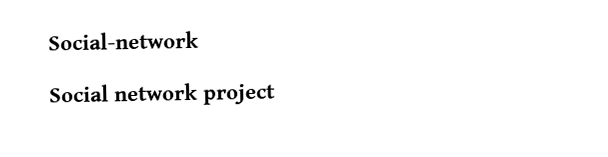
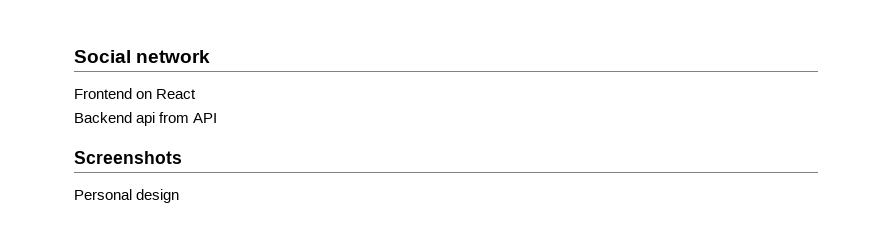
[48,30,199,51] Social-network // -> (74, 56) none
[203,83,276,105] project -> [74,88,197,99] [74,112,218,126] [74,151,182,164] [74,189,180,203] // Frontend on React // Backend api from API // Screenshots // Personal design

